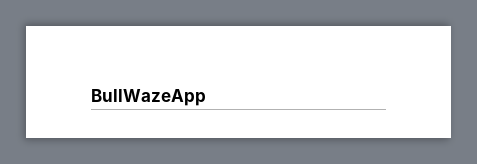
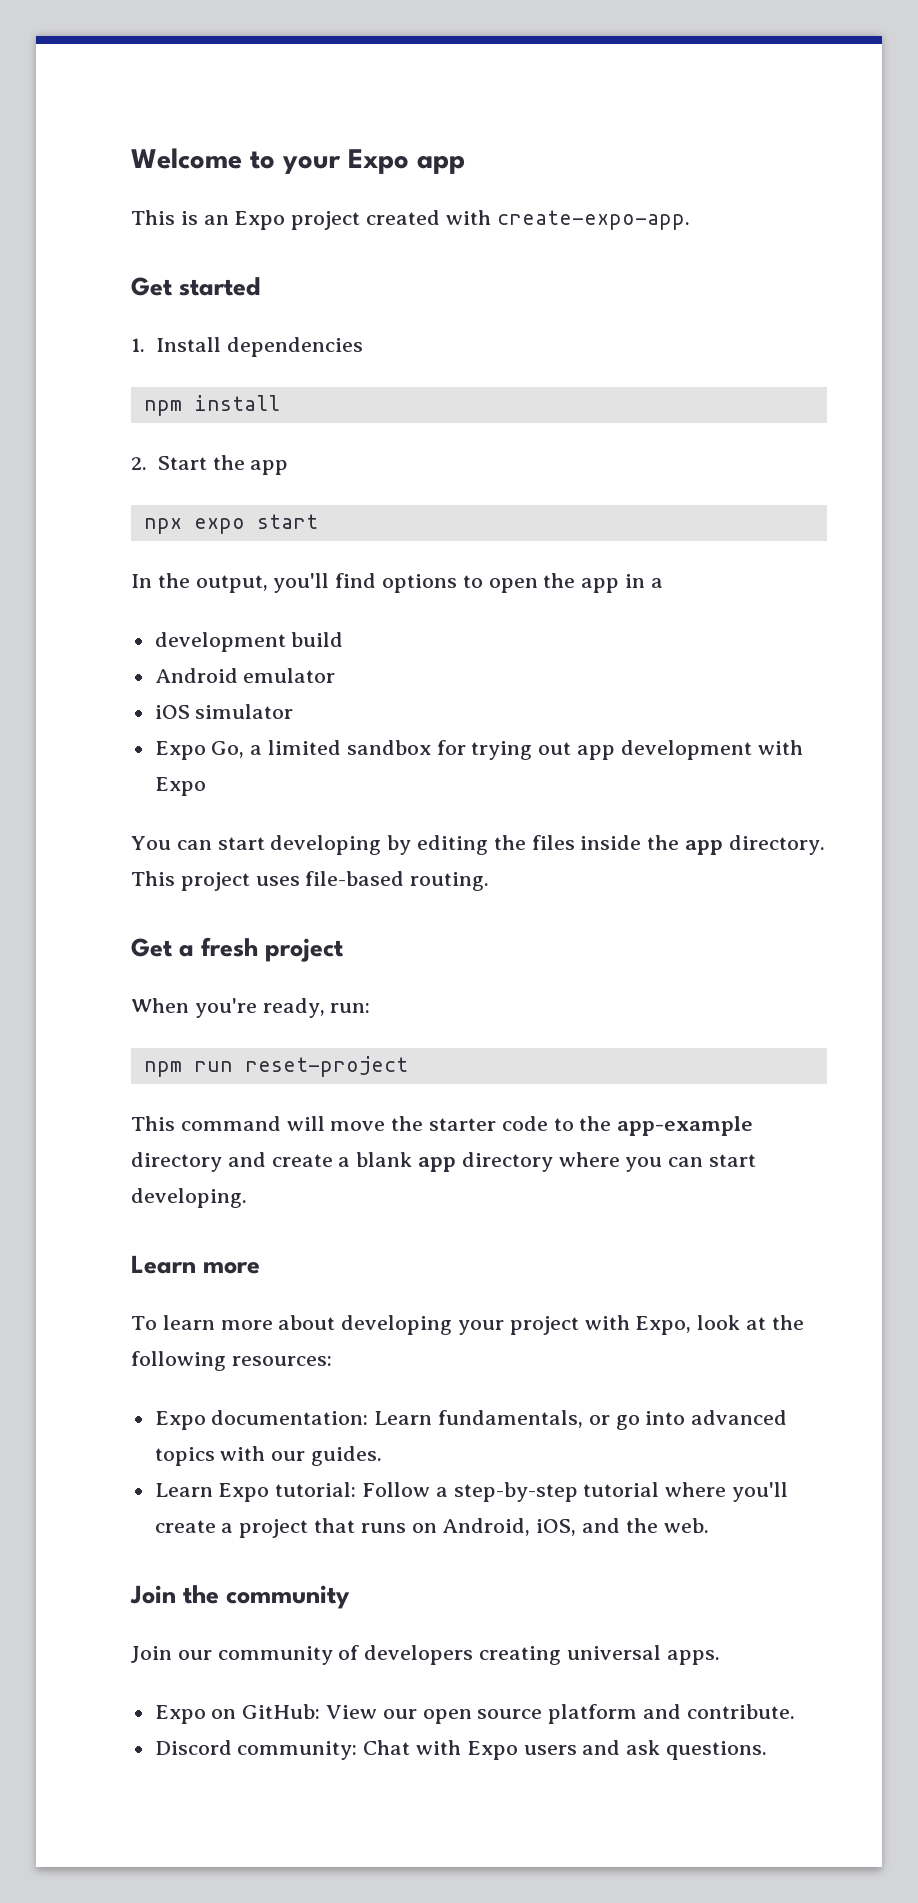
[91,89,206,106] BullWazeApp -> [131,148,465,174] [131,210,690,230] [131,277,262,296] [131,337,363,357] [143,395,280,416] [131,455,289,475] [143,514,318,534] [131,573,663,593] [154,632,344,652] [154,668,336,683] [154,704,294,719] [154,740,803,760] [154,777,206,796] [131,835,825,855] [131,871,490,891] [131,937,345,962] [131,998,371,1018] [143,1056,408,1077] [131,1116,754,1136] [131,1152,757,1172] [131,1188,247,1208] [131,1255,261,1274] [131,1315,804,1335] [131,1351,332,1371] [154,1410,788,1430] [154,1446,383,1466] [154,1482,789,1502] [154,1518,709,1538] [130,1585,351,1609] [131,1645,720,1665] [154,1704,795,1724] [154,1740,768,1760] Welcome to your Expo app // This is an Expo project created with create-expo-app. // Get started // 1. Install dependencies // npm install // 2. Start the app // npx expo start // In the output, you'll find options to open the app in a // development build // Android emulator // iOS simulator // Expo Go, a limited sandbox for trying out app development with Expo // You can start developing by editing the files inside the app directory. This project uses file-based routing. // Get a fresh project // When you're ready, run: // npm run reset-project // This command will move the starter code to the app-example directory and create a blank app directory where you can start developing. // Learn more // To learn more about developing your project with Expo, look at the following resources: // Expo documentation: Learn fundamentals, or go into advanced topics with our guides. // Learn Expo tutorial: Follow a step-by-step tutorial where you'll create a project that runs on Android, iOS, and the web. // Join the community // Join our community of developers creating universal apps. // Expo on GitHub: View our open source platform and contribute. // Discord community: Chat with Expo users and ask questions.

